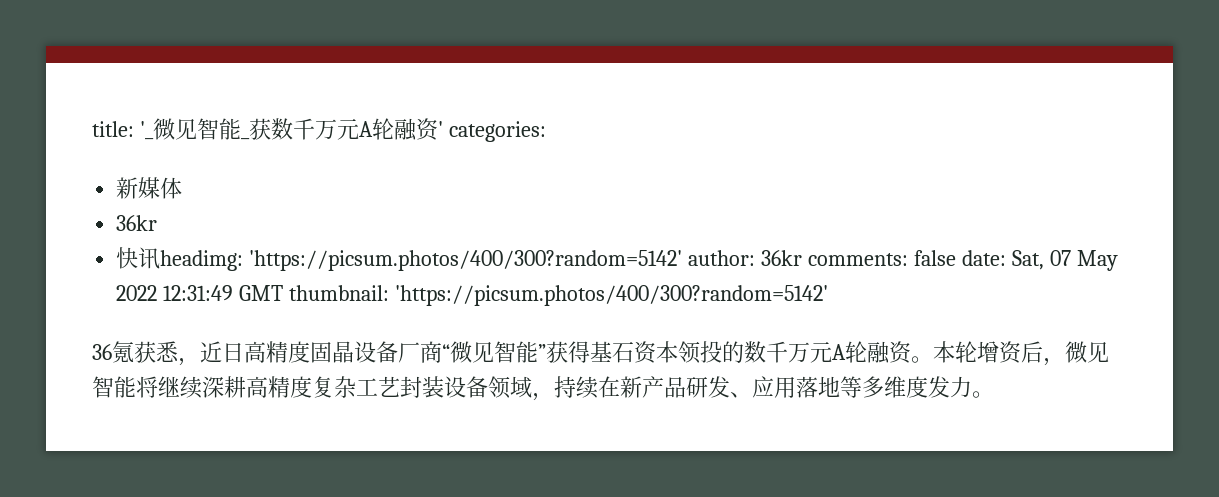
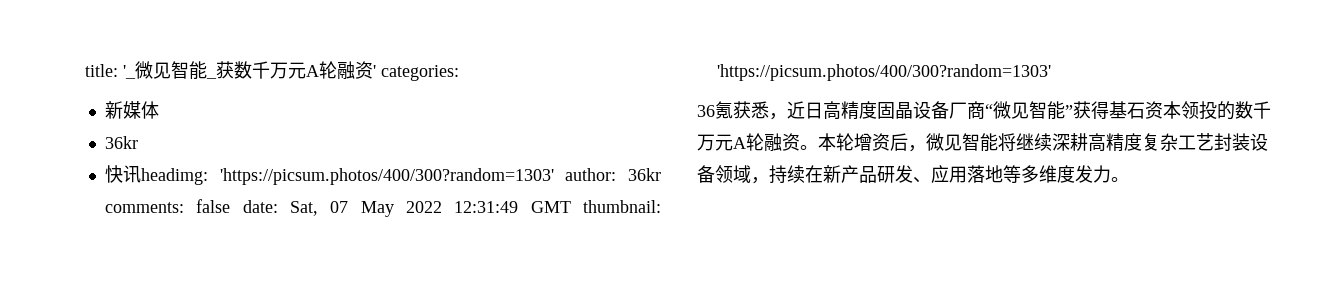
[249,250,683,271] 'https://picsum.photos/400/300?random=5142' -> [219,168,554,185] 'https://picsum.photos/400/300?random=1303'
[394,285,828,306] 'https://picsum.photos/400/300?random=5142' -> [716,64,1051,81] 'https://picsum.photos/400/300?random=1303'

